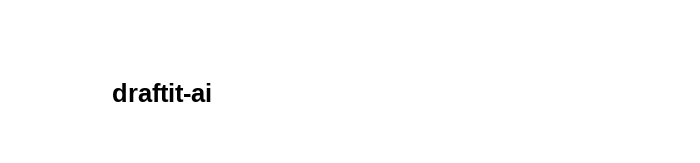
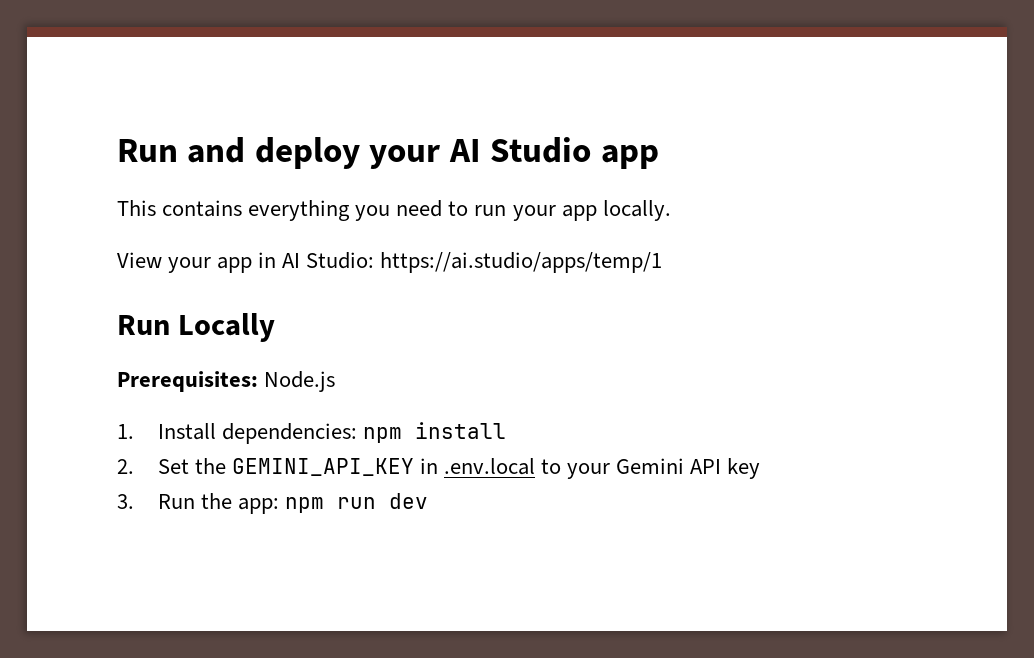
[112,83,212,102] draftit-ai -> [117,137,659,169] [117,200,671,221] [117,252,663,273] [117,313,276,342] [117,371,336,392] [117,422,506,444] [117,458,761,479] [117,493,428,514] Run and deploy your AI Studio app // This contains everything you need to run your app locally. // View your app in AI Studio: https://ai.studio/apps/temp/1 // Run Locally // Prerequisites: Node.js // 1. Install dependencies: npm install // 2. Set the GEMINI_API_KEY in .env.local to your Gemini API key // 3. Run the app: npm run dev

